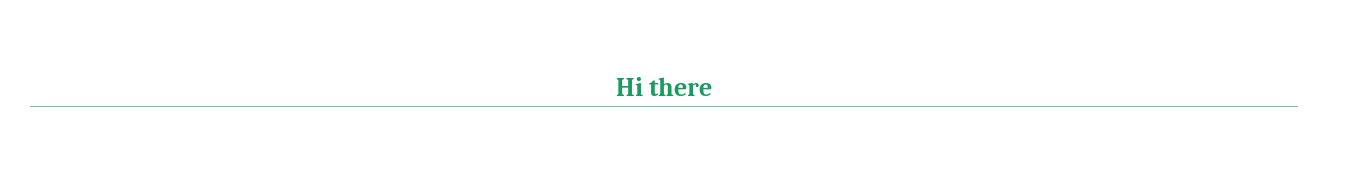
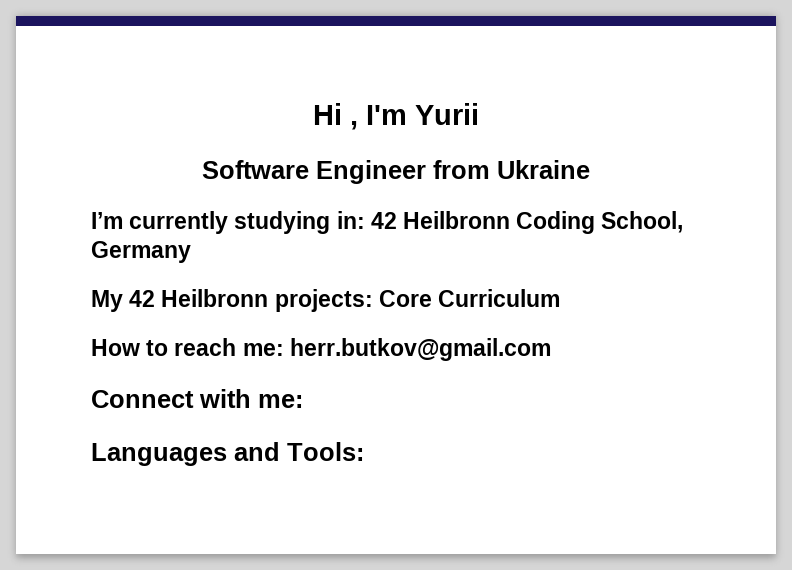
[649,77,713,96] there -> [350,103,479,130] [202,160,590,184] [91,211,684,234] [91,241,191,263] [91,289,561,312] [91,338,551,361] [91,389,303,408] [91,442,364,466] , I'm Yurii // Software Engineer from Ukraine // I’m currently studying in: 42 Heilbronn Coding School, Germany // My 42 Heilbronn projects: Core Curriculum // How to reach me: herr.butkov@gmail.com // Connect with me: // Languages and Tools:

